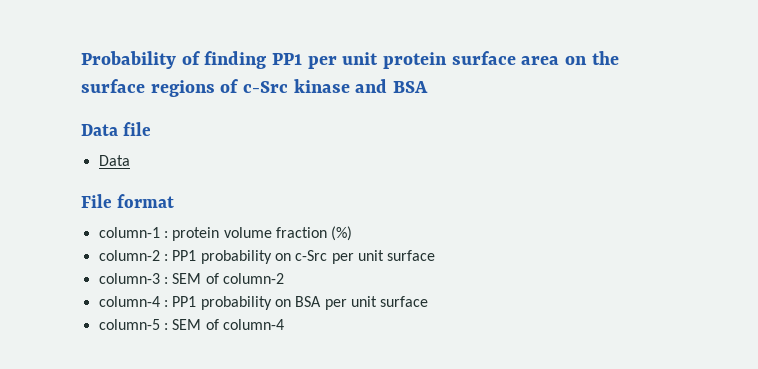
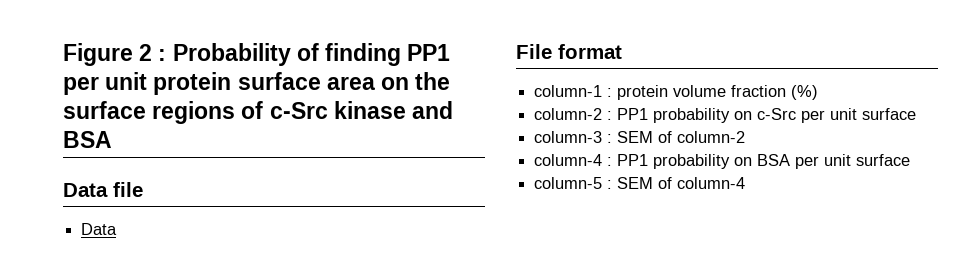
(81, 60) none -> [63,43,167,66] Figure 2 :

